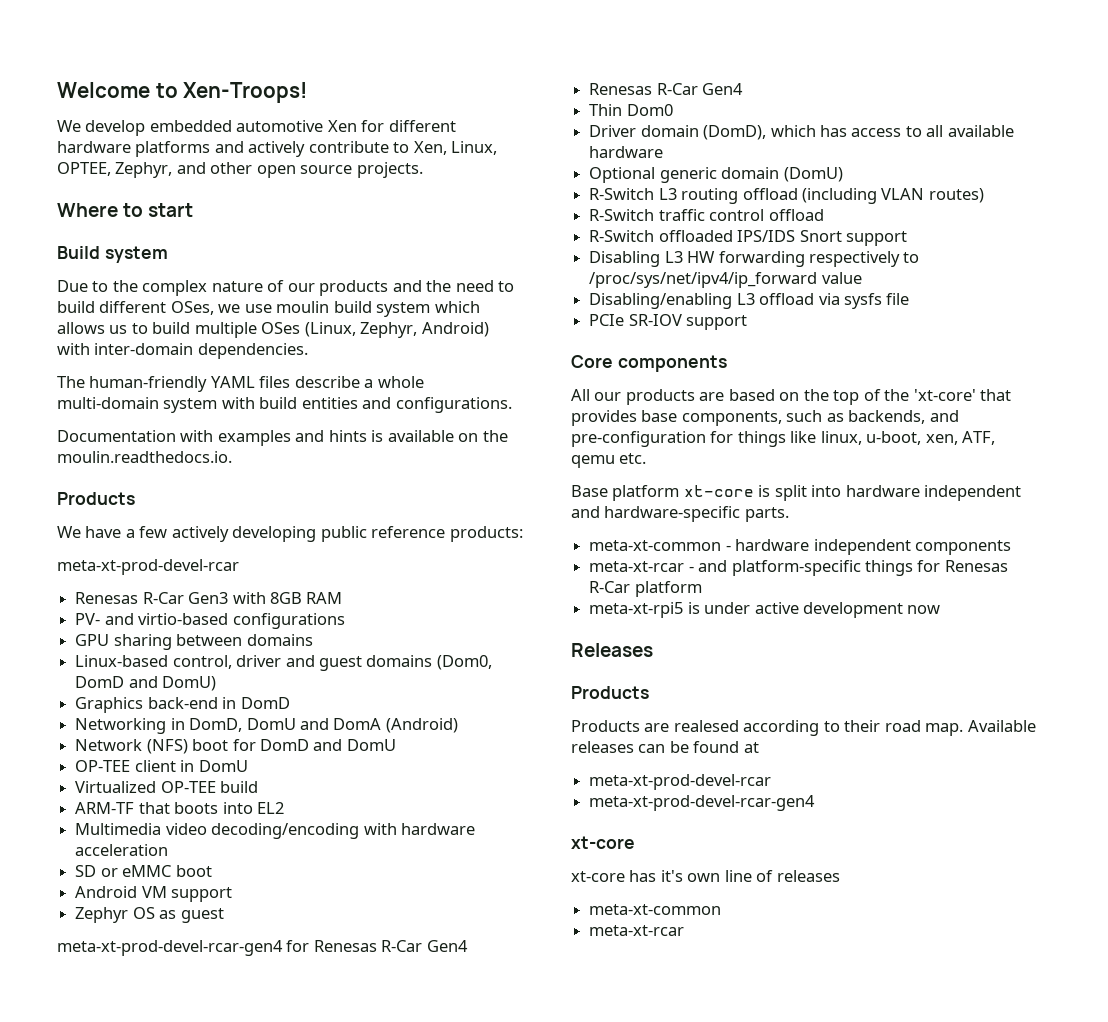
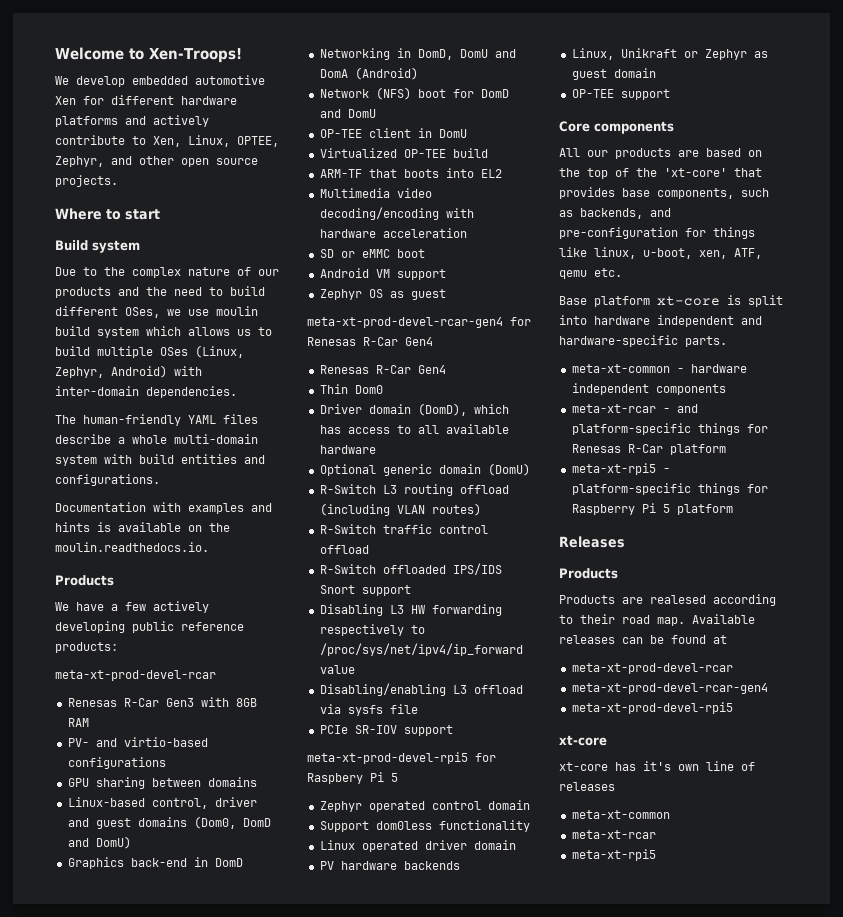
(748, 322) none -> [307,752,496,764] [307,772,398,784] [319,800,530,812] [319,820,530,832] [319,840,516,852] [319,861,460,870] [571,48,768,60] [571,68,656,80] [571,89,670,100] // meta-xt-prod-devel-rpi5 for Raspbery Pi 5 // Zephyr operated control domain // Support dom0less functionality // Linux operated driver domain // PV hardware backends // Linux, Unikraft or Zephyr as guest domain // OP-TEE support
[687,602,941,618] is under active development now -> [662,468,670,473] [571,483,768,495] [571,503,733,515] - platform-specific things for Raspberry Pi 5 platform
(816, 803) none -> [571,702,733,714] // meta-xt-prod-devel-rpi5
(685, 930) none -> [571,849,656,861] // meta-xt-rpi5

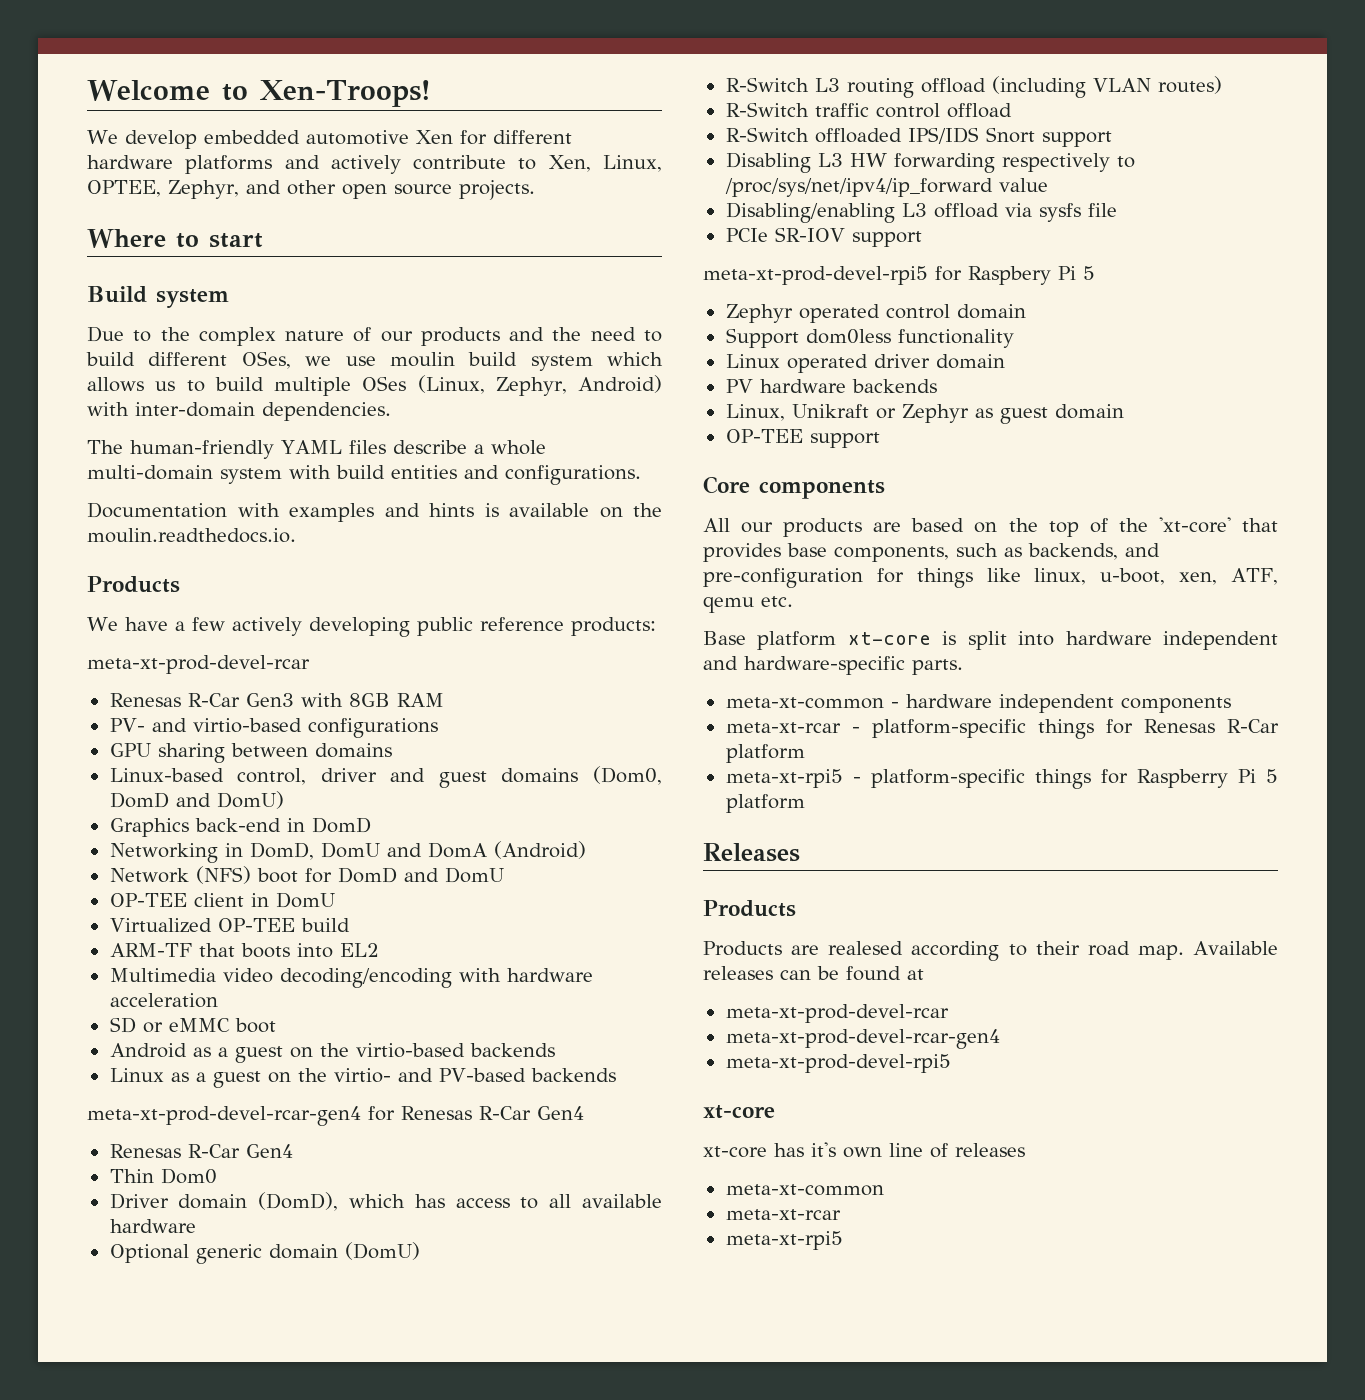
[375,269,446,280] [319,289,446,300] VM support // Zephyr OS as guest -> [192,1043,555,1063] [109,1068,616,1088] as a guest on the virtio-based backends // Linux as a guest on the virtio- and PV-based backends
[676,404,698,413] and -> (860, 730) none

